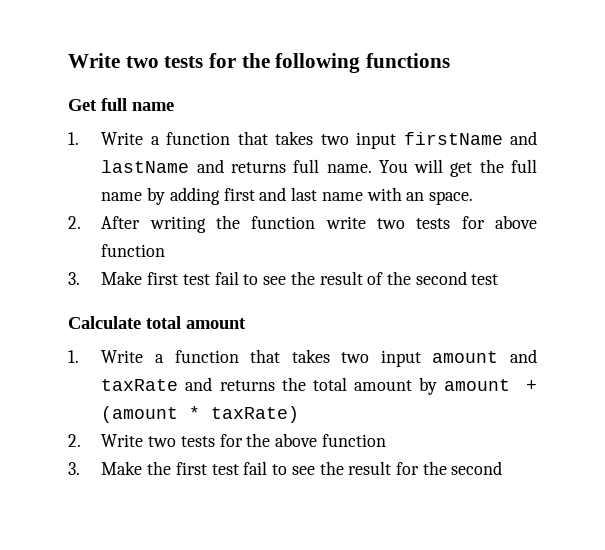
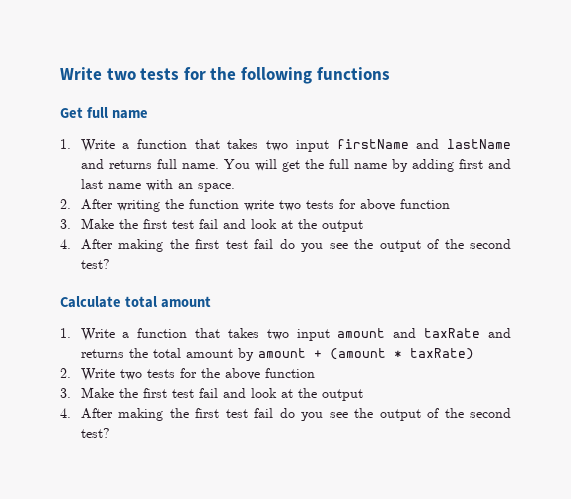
[147,271,499,285] first test fail to see the result of the second test -> [118,219,363,232] [60,239,511,252] [80,259,110,269] the first test fail and look at the output // 4. After making the first test fail do you see the output of the second test?
[272,461,503,475] to see the result for the second -> [222,388,363,401] [60,408,511,421] [80,428,110,438] and look at the output // 4. After making the first test fail do you see the output of the second test?

